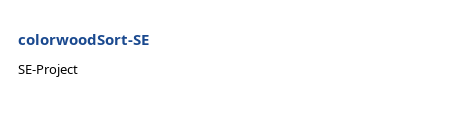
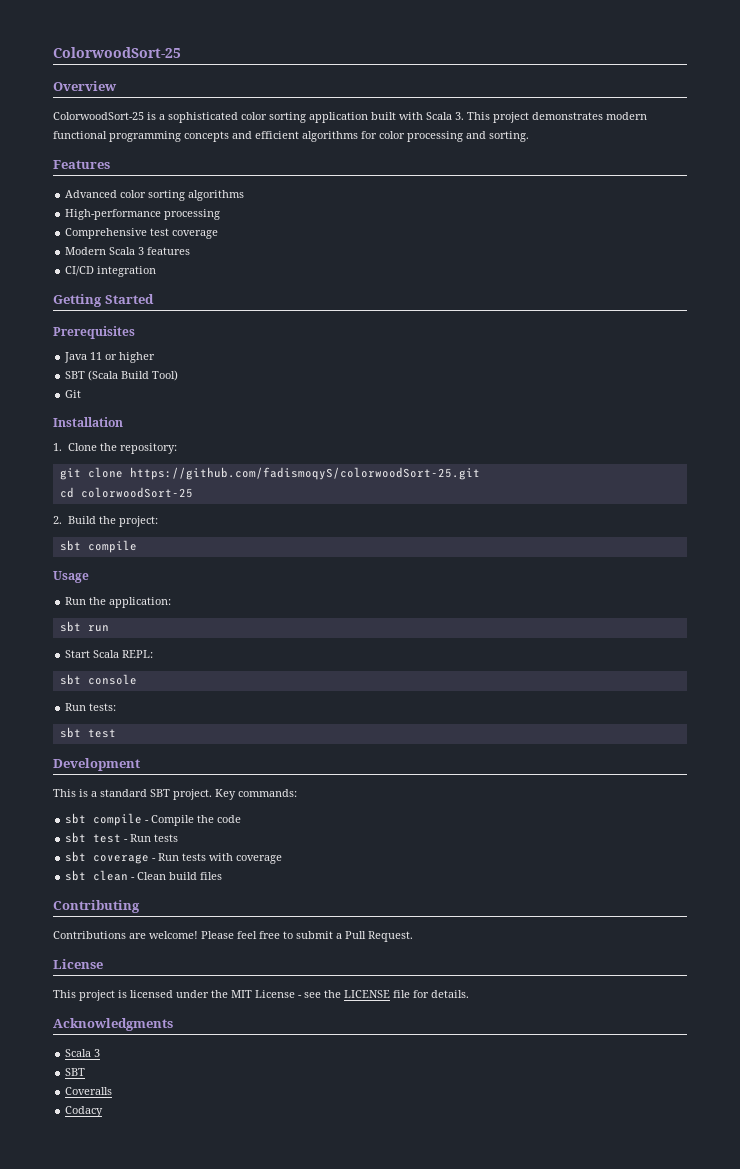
[18,34,149,45] [18,64,78,77] colorwoodSort-SE // SE-Project -> [53,47,181,58] [53,81,117,91] [53,112,647,123] [53,131,529,142] [53,160,110,169] [65,190,245,201] [65,209,221,220] [65,228,219,239] [65,247,191,255] [65,266,157,277] [53,294,154,307] [53,326,135,339] [64,352,156,363] [65,370,179,381] [65,390,82,398] [53,417,123,427] [53,443,177,454] [59,467,480,480] [59,487,193,498] [53,516,158,527] [59,540,137,553] [53,571,89,583] [65,597,172,608] [59,621,109,632] [65,650,154,658] [59,674,137,685] [65,703,117,711] [59,727,116,738] [53,758,140,771] [53,789,297,800] [65,813,242,826] [65,832,179,843] [65,851,283,864] [65,870,223,881] [53,900,140,913] [53,931,413,942] [53,959,103,969] [53,990,469,1001] [53,1018,173,1031] [65,1049,101,1057] [65,1068,86,1076] [65,1087,113,1095] [65,1106,104,1117] ColorwoodSort-25 // Overview // ColorwoodSort-25 is a sophisticated color sorting application built with Scala 3. This project demonstrates modern functional programming concepts and efficient algorithms for color processing and sorting. // Features // Advanced color sorting algorithms // High-performance processing // Comprehensive test coverage // Modern Scala 3 features // CI/CD integration // Getting Started // Prerequisites // Java 11 or higher // SBT (Scala Build Tool) // Git // Installation // 1. Clone the repository: // git clone https://github.com/fadismoqyS/colorwoodSort-25.git // cd colorwoodSort-25 // 2. Build the project: // sbt compile // Usage // Run the application: // sbt run // Start Scala REPL: // sbt console // Run tests: // sbt test // Development // This is a standard SBT project. Key commands: // sbt compile - Compile the code // sbt test - Run tests // sbt coverage - Run tests with coverage // sbt clean - Clean build files // Contributing // Contributions are welcome! Please feel free to submit a Pull Request. // License // This project is licensed under the MIT License - see the LICENSE file for details. // Acknowledgments // Scala 3 // SBT // Coveralls // Codacy

